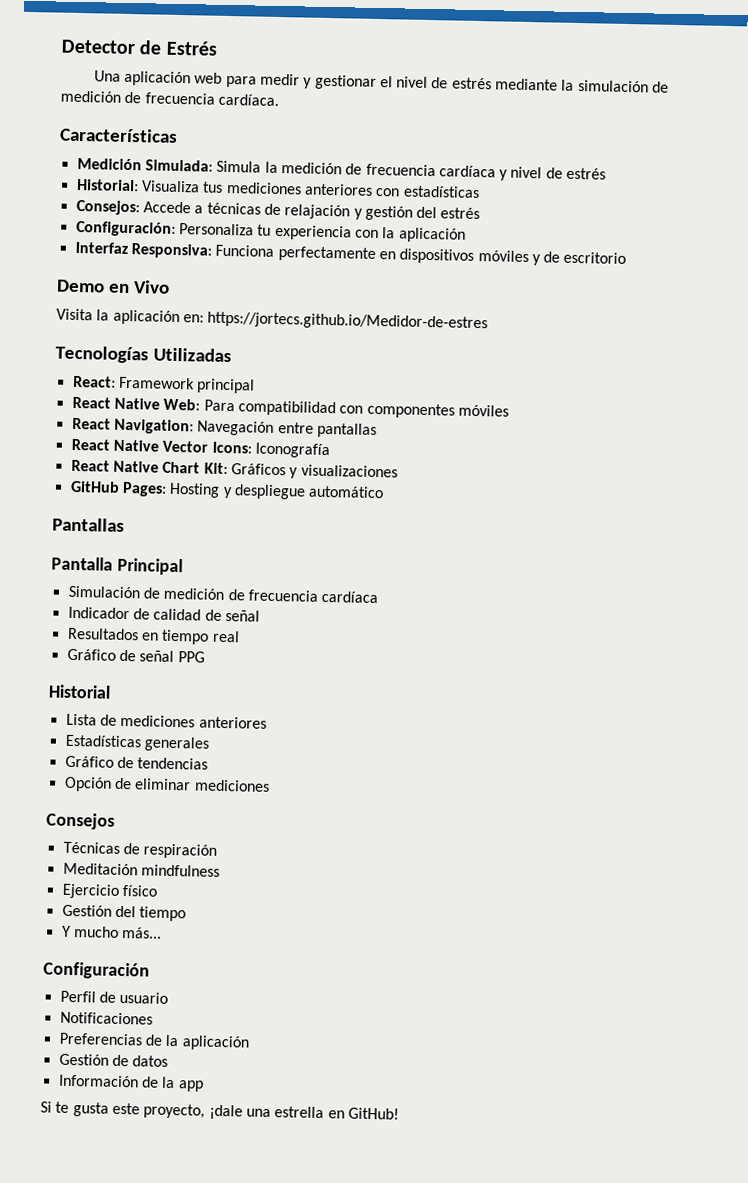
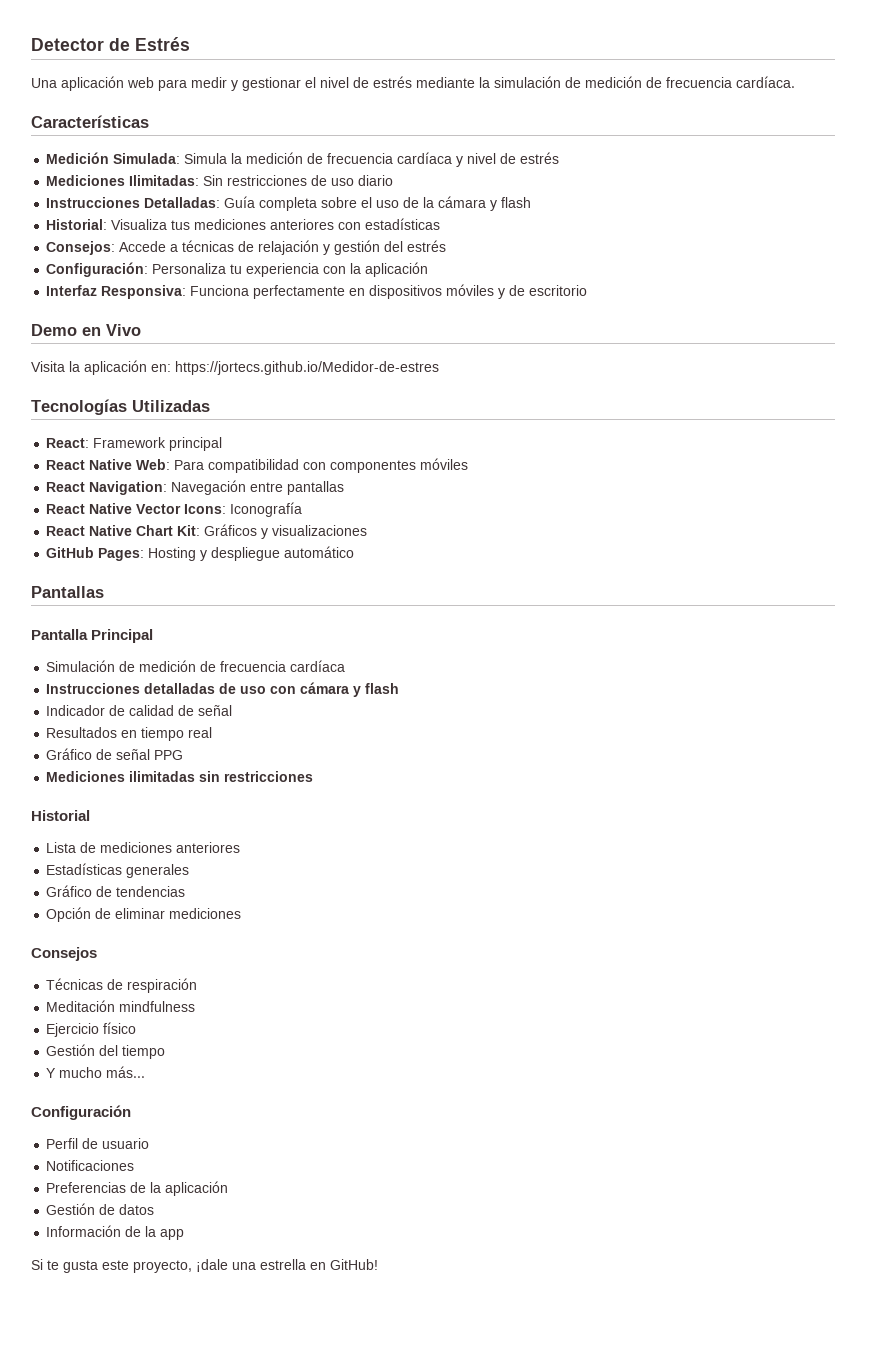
(607, 173) none -> [46,175,394,186] [46,196,532,211] // Mediciones Ilimitadas: Sin restricciones de uso diario // Instrucciones Detalladas: Guía completa sobre el uso de la cámara y flash
(379, 597) none -> [46,682,400,697] // Instrucciones detalladas de uso con cámara y flash
(205, 657) none -> [46,771,314,782] // Mediciones ilimitadas sin restricciones

